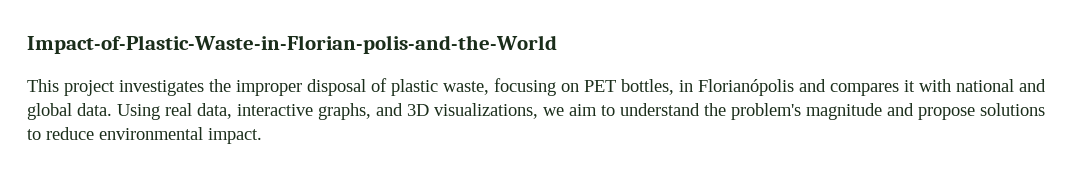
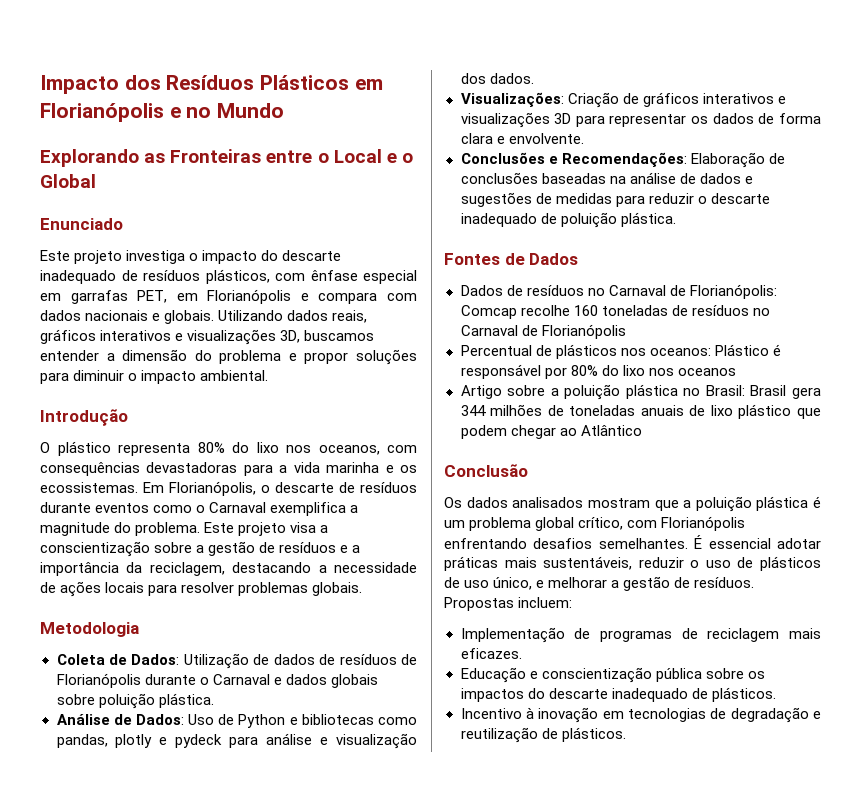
[27,35,557,54] [27,78,1046,96] [27,103,1045,120] [27,127,262,144] Impact-of-Plastic-Waste-in-Florian-polis-and-the-World // This project investigates the improper disposal of plastic waste, focusing on PET bottles, in Florianópolis and compares it with national and global data. Using real data, interactive graphs, and 3D visualizations, we aim to understand the problem's magnitude and propose solutions to reduce environmental impact. -> [40,75,383,94] [40,103,285,122] [40,149,413,167] [40,174,96,188] [40,218,123,230] [40,250,342,264] [40,269,417,284] [40,289,417,304] [40,310,368,324] [40,329,375,345] [40,349,417,365] [40,370,269,384] [40,409,128,426] [40,441,417,456] [40,462,417,476] [40,481,417,496] [40,502,359,516] [40,522,329,536] [40,541,361,557] [40,562,417,576] [40,581,363,597] [40,622,139,637] [56,653,417,669] [56,673,378,688] [56,693,214,709] [56,714,417,728] [56,733,418,749] [460,73,534,84] [460,92,786,108] [460,112,821,128] [460,133,584,144] [460,152,785,168] [460,172,753,184] [460,192,770,207] [460,212,676,228] [444,253,579,265] [460,284,777,299] [460,305,770,319] [460,324,626,339] [460,344,781,359] [460,364,736,379] [460,384,821,400] [460,404,821,419] [460,425,642,439] [444,464,528,477] [444,496,821,512] [444,516,746,531] [444,535,821,549] [444,556,821,571] [444,576,755,591] [444,597,573,611] [460,627,821,643] [460,648,522,659] [460,667,765,683] [460,687,776,702] [460,707,821,723] [460,727,626,743] Impacto dos Resíduos Plásticos em Florianópolis e no Mundo // Explorando as Fronteiras entre o Local e o Global // Enunciado // Este projeto investiga o impacto do descarte inadequado de resíduos plásticos, com ênfase especial em garrafas PET, em Florianópolis e compara com dados nacionais e globais. Utilizando dados reais, gráficos interativos e visualizações 3D, buscamos entender a dimensão do problema e propor soluções para diminuir o impacto ambiental. // Introdução // O plástico representa 80% do lixo nos oceanos, com consequências devastadoras para a vida marinha e os ecossistemas. Em Florianópolis, o descarte de resíduos durante eventos como o Carnaval exemplifica a magnitude do problema. Este projeto visa a conscientização sobre a gestão de resíduos e a importância da reciclagem, destacando a necessidade de ações locais para resolver problemas globais. // Metodologia // Coleta de Dados: Utilização de dados de resíduos de Florianópolis durante o Carnaval e dados globais sobre poluição plástica. // Análise de Dados: Uso de Python e bibliotecas como pandas, plotly e pydeck para análise e visualização dos dados. // Visualizações: Criação de gráficos interativos e visualizações 3D para representar os dados de forma clara e envolvente. // Conclusões e Recomendações: Elaboração de conclusões baseadas na análise de dados e sugestões de medidas para reduzir o descarte inadequado de poluição plástica. // Fontes de Dados // Dados de resíduos no Carnaval de Florianópolis: Comcap recolhe 160 toneladas de resíduos no Carnaval de Florianópolis // Percentual de plásticos nos oceanos: Plástico é responsável por 80% do lixo nos oceanos // Artigo sobre a poluição plástica no Brasil: Brasil gera 344 milhões de toneladas anuais de lixo plástico que podem chegar ao Atlântico // Conclusão // Os dados analisados mostram que a poluição plástica é um problema global crítico, com Florianópolis enfrentando desafios semelhantes. É essencial adotar práticas mais sustentáveis, reduzir o uso de plásticos de uso único, e melhorar a gestão de resíduos. Propostas incluem: // Implementação de programas de reciclagem mais eficazes. // Educação e conscientização pública sobre os impactos do descarte inadequado de plásticos. // Incentivo à inovação em tecnologias de degradação e reutilização de plásticos.

